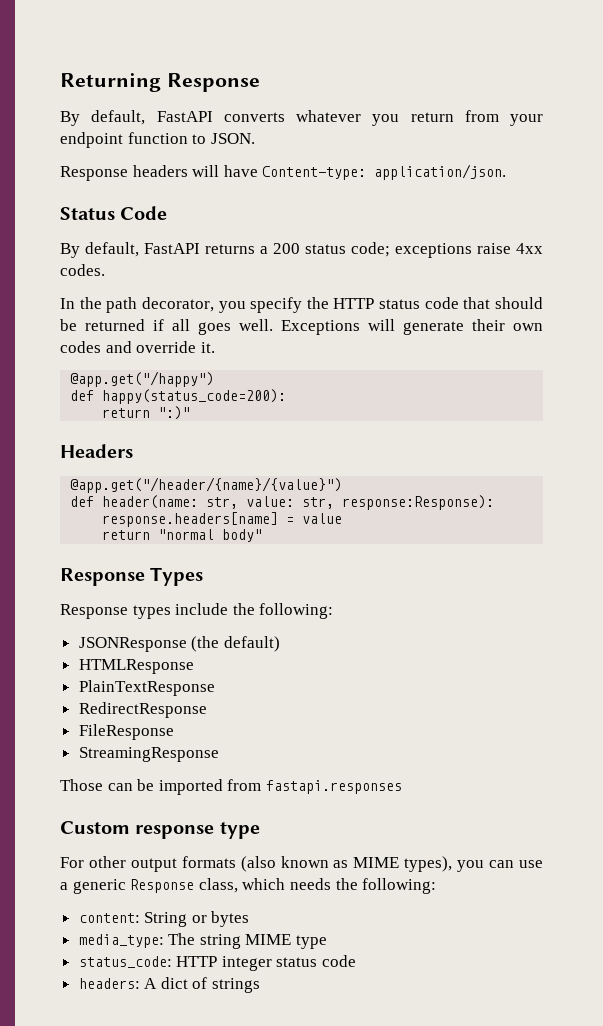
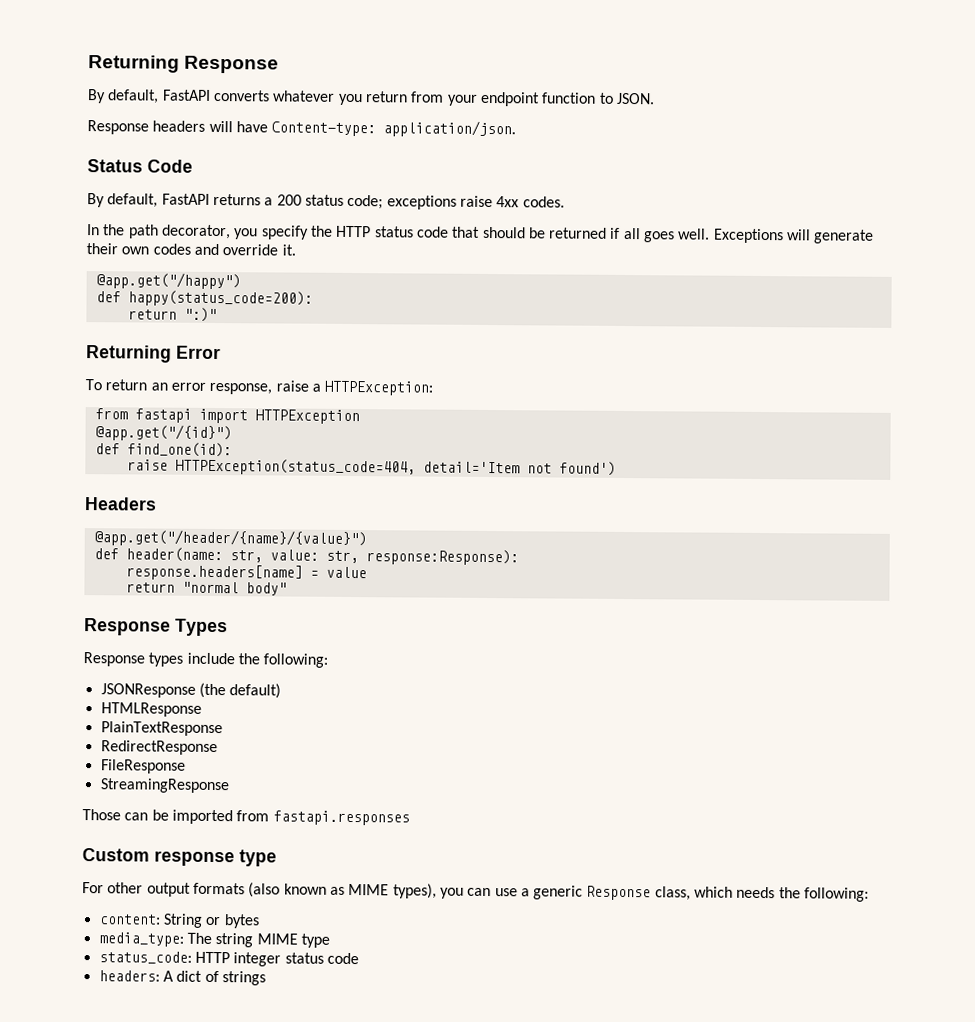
(191, 413) none -> [86,345,221,363] [85,379,434,396] [94,408,360,425] [94,424,232,442] [94,442,232,458] [126,458,616,476] // Returning Error // To return an error response, raise a HTTPException: // from fastapi import HTTPException // @app.get("/{id}") // def find_one(id): // raise HTTPException(status_code=404, detail='Item not found')

